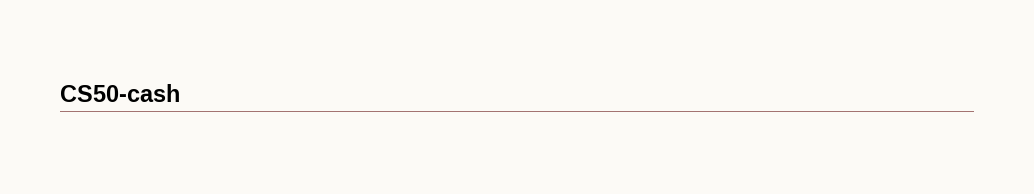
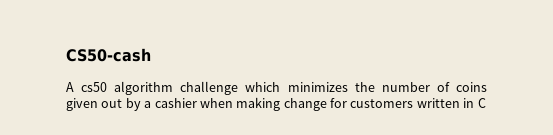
(180, 93) none -> [66,81,487,95] [66,97,486,111] // A cs50 algorithm challenge which minimizes the number of coins given out by a cashier when making change for customers written in C

